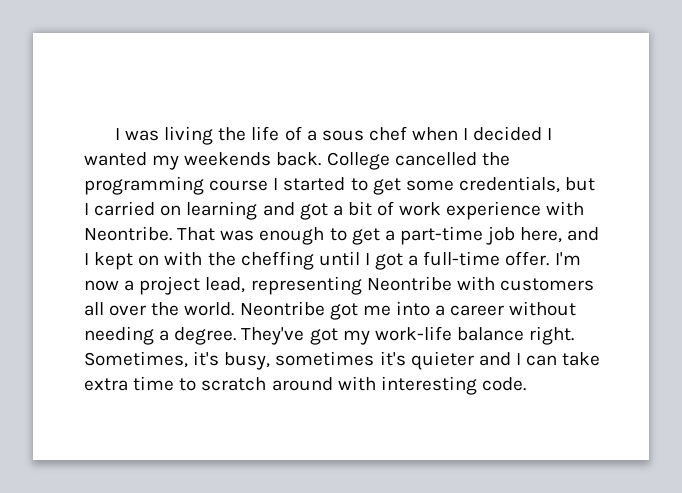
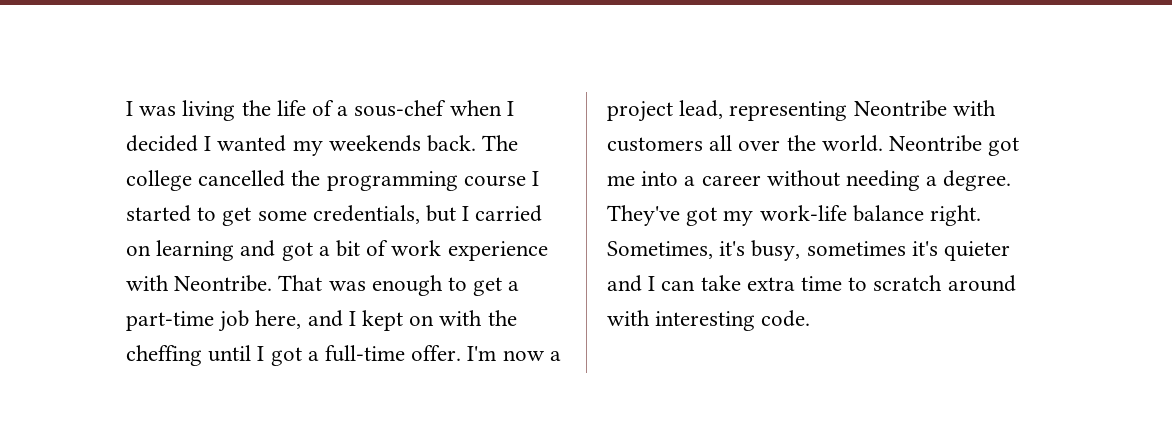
[321,126,407,141] sous chef -> [354,100,447,117] sous-chef
[326,152,390,170] College -> [482,135,519,151] [126,170,192,191] The college

